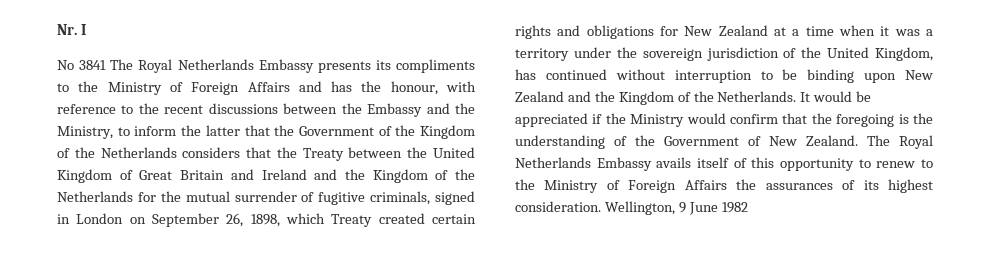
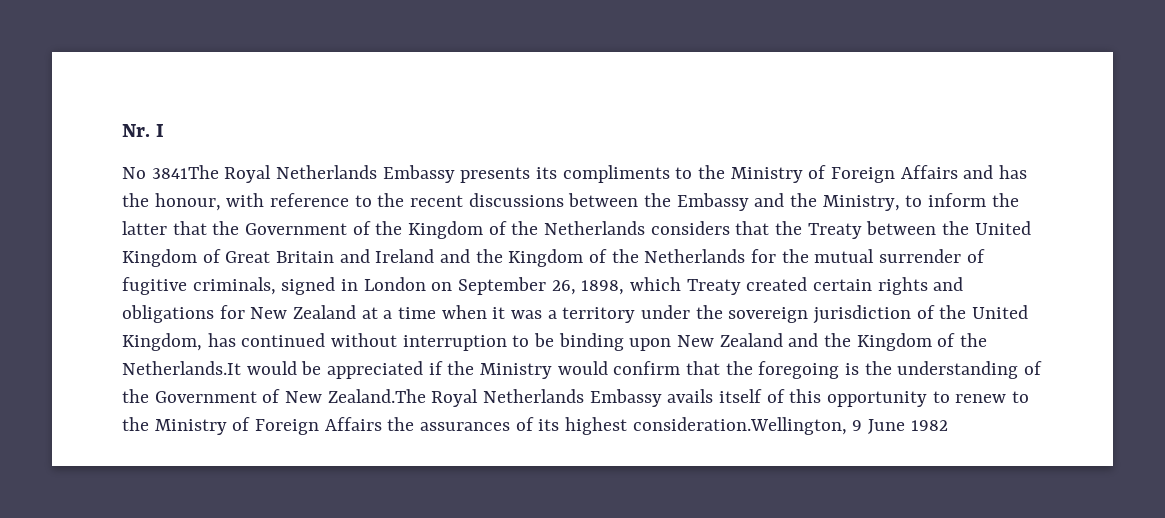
[79,59,134,70] 3841 The -> [151,165,219,179] 3841The
[717,91,811,102] Netherlands. It -> [122,361,241,375] Netherlands.It
[806,135,890,146] Zealand. The -> [327,389,426,403] Zealand.The
[515,201,675,215] consideration. Wellington, -> [632,417,847,435] consideration.Wellington,

